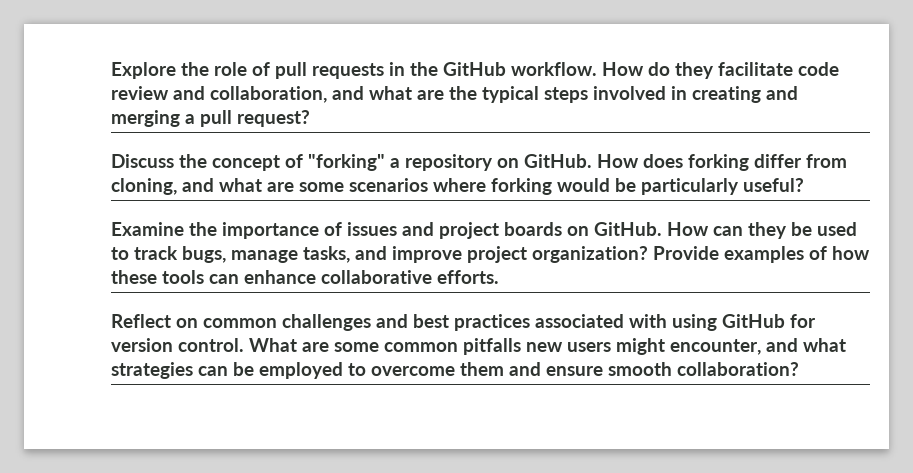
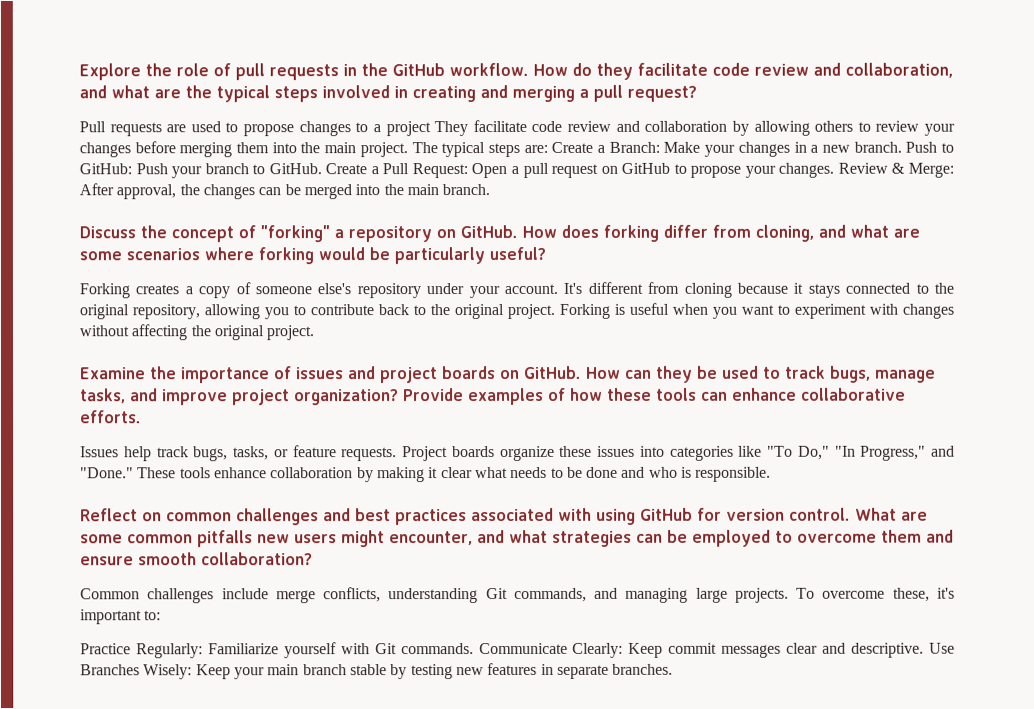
(310, 118) none -> [79,119,955,137] [79,141,954,158] [79,162,954,179] [79,183,491,200] // Pull requests are used to propose changes to a project They facilitate code review and collaboration by allowing others to review your changes before merging them into the main project. The typical steps are: Create a Branch: Make your changes in a new branch. Push to GitHub: Push your branch to GitHub. Create a Pull Request: Open a pull request on GitHub to propose your changes. Review & Merge: After approval, the changes can be merged into the main branch.
(804, 185) none -> [79,281,954,299] [79,302,954,320] [79,324,315,341] // Forking creates a copy of someone else's repository under your account. It's different from cloning because it stays connected to the original repository, allowing you to contribute back to the original project. Forking is useful when you want to experiment with changes without affecting the original project.
(499, 277) none -> [80,445,955,462] [80,466,772,483] // Issues help track bugs, tasks, or feature requests. Project boards organize these issues into categories like "To Do," "In Progress," and "Done." These tools enhance collaboration by making it clear what needs to be done and who is responsible.
(799, 369) none -> [80,587,955,604] [80,609,162,625] [80,642,956,659] [80,662,674,680] // Common challenges include merge conflicts, understanding Git commands, and managing large projects. To overcome these, it's important to: // Practice Regularly: Familiarize yourself with Git commands. Communicate Clearly: Keep commit messages clear and descriptive. Use Branches Wisely: Keep your main branch stable by testing new features in separate branches.

